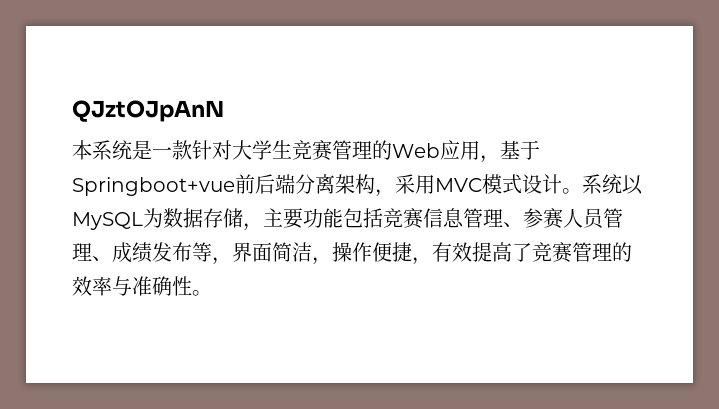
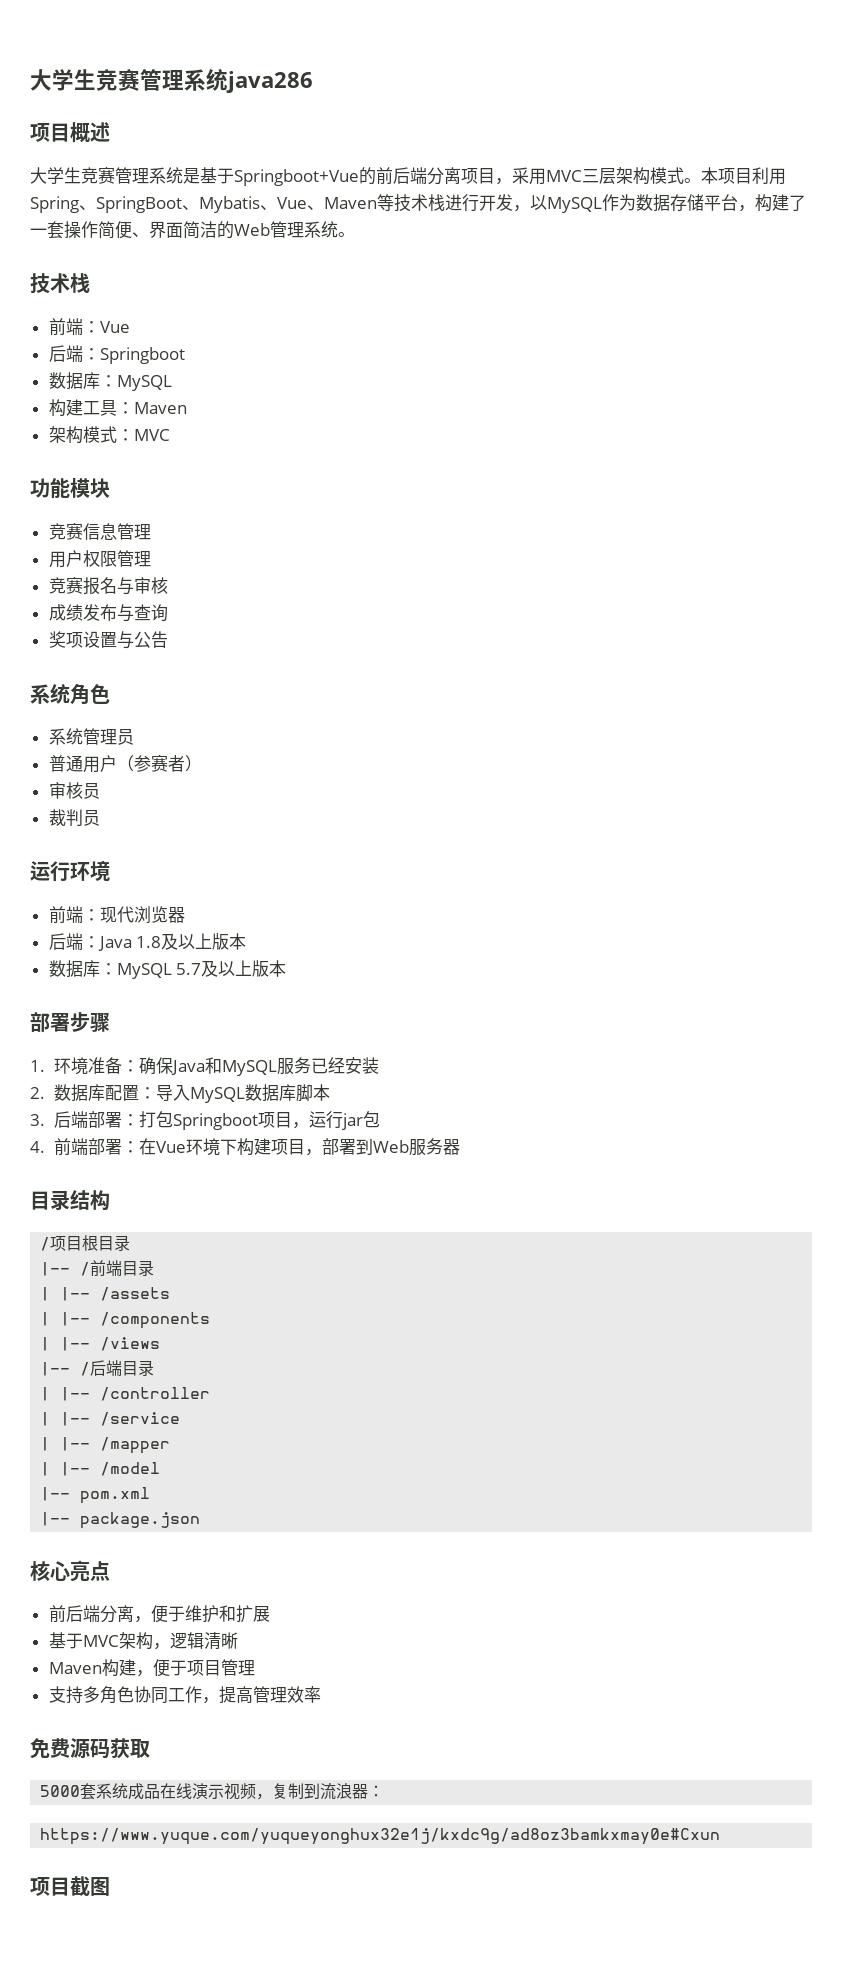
[72,100,224,122] [72,140,540,163] [72,174,375,196] QJztOJpAnN // 本系统是一款针对大学生竞赛管理的Web应用，基于Springboot+vue前后端分离架构 -> [30,68,313,93] [30,122,110,143] [30,166,495,186] 大学生竞赛管理系统java286 // 项目概述 // 大学生竞赛管理系统是基于Springboot+Vue的前后端分离项目
[482,174,643,195] [72,208,383,231] 模式设计。系统以MySQL为数据存储，主要功能包括 -> [582,167,786,185] [30,194,806,213] [30,221,355,239] [30,273,90,294] [48,318,130,336] [48,345,185,364] [48,372,172,391] [48,399,187,417] [48,426,170,444] [30,478,110,498] 三层架构模式。本项目利用Spring、SpringBoot、Mybatis、Vue、Maven等技术栈进行开发，以MySQL作为数据存储平台，构建了一套操作简便、界面简洁的Web管理系统。 // 技术栈 // 前端：Vue // 后端：Springboot // 数据库：MySQL // 构建工具：Maven // 架构模式：MVC // 功能模块 //
[503,208,623,229] [72,242,632,265] [72,276,212,296] 、参赛人员管理、成绩发布等，界面简洁，操作便捷，有效提高了竞赛管理的效率与准确性。 -> [48,550,151,568] [48,576,168,595] [48,604,168,622] [48,631,168,649] [30,683,110,705] [48,728,134,745] [48,754,202,773] [48,782,100,799] [48,809,100,826] [30,861,110,882] [48,906,185,924] [48,933,247,951] [48,960,287,979] [30,1012,110,1032] [30,1057,379,1076] [30,1084,330,1103] [30,1111,380,1130] [30,1138,460,1156] [30,1190,110,1211] [40,1235,131,1251] [40,1260,155,1277] [40,1287,171,1301] [40,1312,211,1329] [40,1337,161,1351] [40,1360,155,1376] [40,1387,211,1401] [40,1412,181,1426] [40,1437,171,1454] [40,1462,161,1476] [40,1487,151,1504] [40,1512,201,1529] [30,1560,110,1582] [48,1605,270,1623] [48,1632,238,1650] [48,1659,255,1677] [48,1686,321,1704] [30,1738,150,1759] [40,1783,385,1800] [40,1828,721,1845] [30,1876,110,1896] // 用户权限管理 // 竞赛报名与审核 // 成绩发布与查询 // 奖项设置与公告 // 系统角色 // 系统管理员 // 普通用户（参赛者） // 审核员 // 裁判员 // 运行环境 // 前端：现代浏览器 // 后端：Java 1.8及以上版本 // 数据库：MySQL 5.7及以上版本 // 部署步骤 // 1.环境准备：确保Java和MySQL服务已经安装 // 2.数据库配置：导入MySQL数据库脚本 // 3.后端部署：打包Springboot项目，运行jar包 // 4.前端部署：在Vue环境下构建项目，部署到Web服务器 // 目录结构 // /项目根目录 // |-- /前端目录 // | |-- /assets // | |-- /components // | |-- /views // |-- /后端目录 // | |-- /controller // | |-- /service // | |-- /mapper // | |-- /model // |-- pom.xml // |-- package.json // 核心亮点 // 前后端分离，便于维护和扩展 // 基于MVC架构，逻辑清晰 // Maven构建，便于项目管理 // 支持多角色协同工作，提高管理效率 // 免费源码获取 // 5000套系统成品在线演示视频，复制到流浪器： // https://www.yuque.com/yuqueyonghux32e1j/kxdc9g/ad8oz3bamkxmay0e#Cxun // 项目截图

